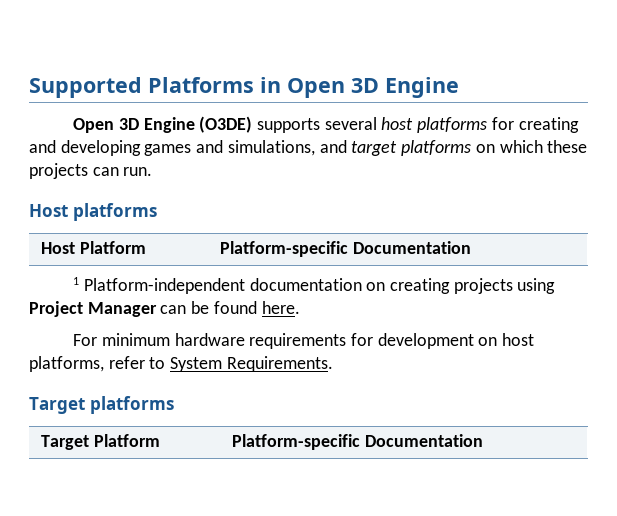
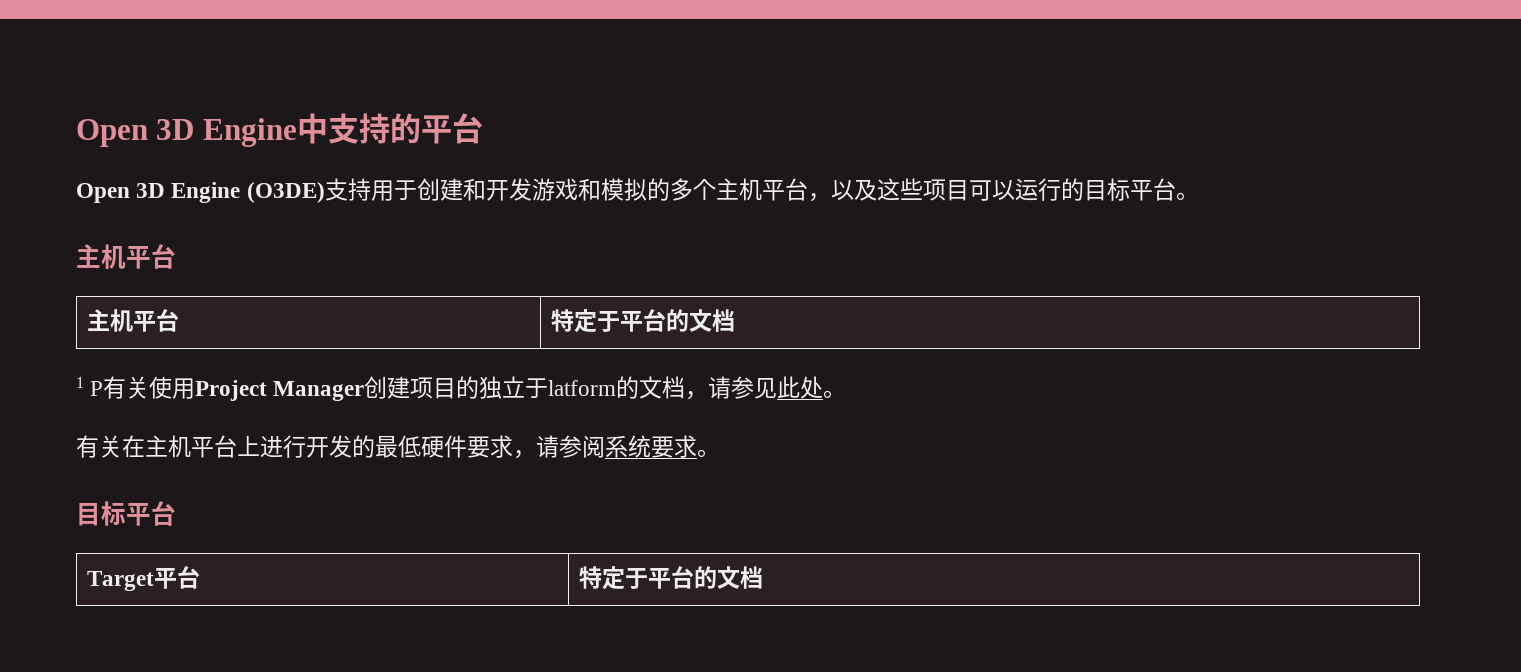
[29,77,459,98] Supported Platforms in Open 3D Engine -> [76,113,483,147] Open 3D Engine中支持的平台
[256,117,579,133] [29,140,588,156] [29,163,153,179] [29,203,157,221] [41,241,146,254] [220,241,471,257] [73,277,556,294] [29,301,300,317] [73,333,535,349] [29,356,333,372] [29,396,174,414] [41,434,160,450] [232,434,483,450] supports several host platforms for creating and developing games and simulations, and target platforms on which these projects can run. // Host platforms // Host Platform | Platform-specific Documentation // 1 Platform-independent documentation on creating projects using Project Manager can be found here. // For minimum hardware requirements for development on host platforms, refer to System Requirements. // Target platforms // Target Platform | Platform-specific Documentation -> [324,178,1199,202] [76,244,176,269] [87,309,180,332] [551,309,736,333] [76,376,847,401] [76,435,720,459] [76,501,176,526] [87,566,201,591] [579,566,764,590] 支持用于创建和开发游戏和模拟的多个主机平台，以及这些项目可以运行的目标平台。 // 主机平台 // 主机平台 | 特定于平台的文档 // 1 P有关使用Project Manager创建项目的独立于latform的文档，请参见此处。 // 有关在主机平台上进行开发的最低硬件要求，请参阅系统要求。 // 目标平台 // Target平台 | 特定于平台的文档

